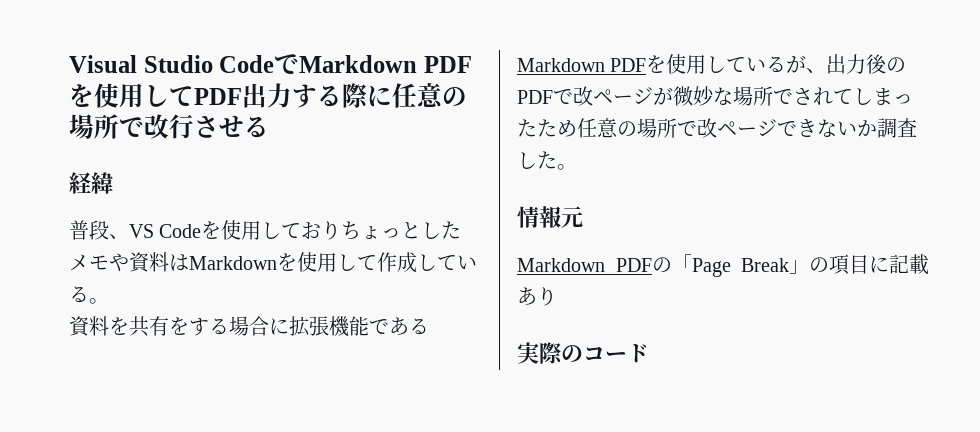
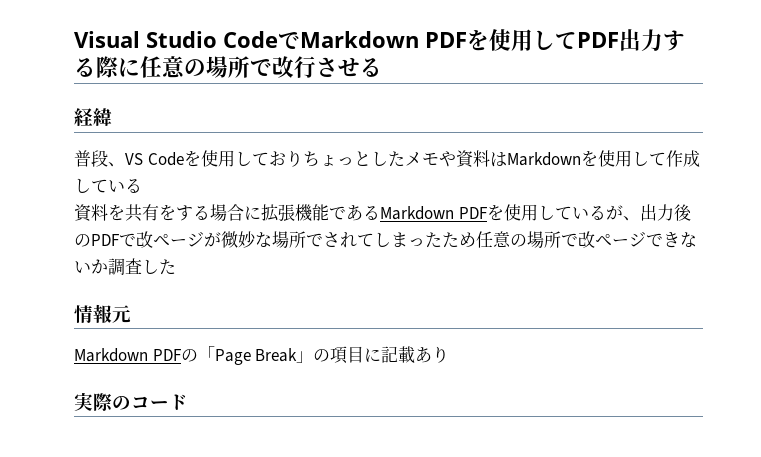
[89,298,109,304] 。 -> (142, 185) none
[557,164,577,170] 。 -> (176, 267) none

